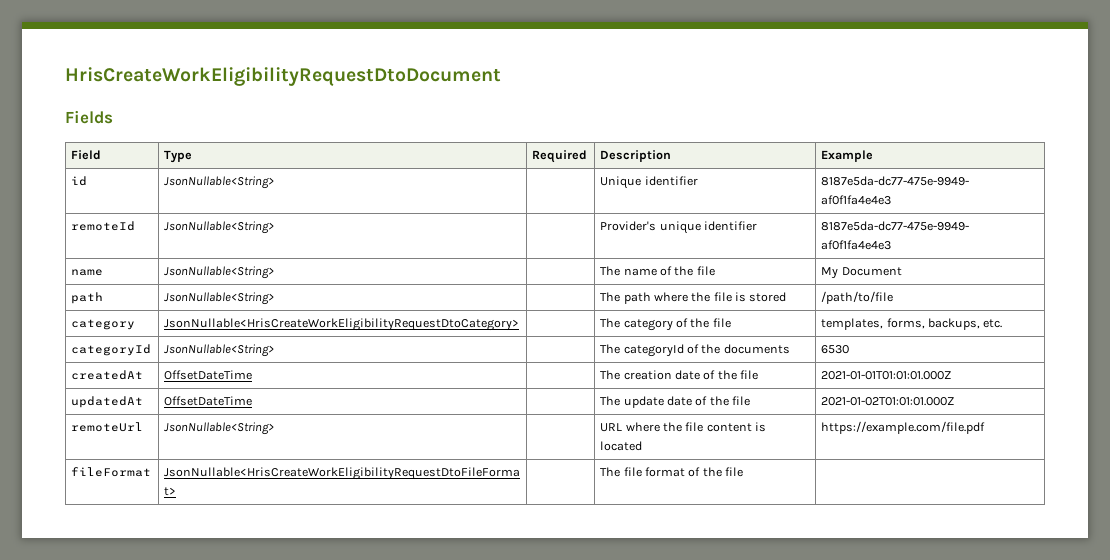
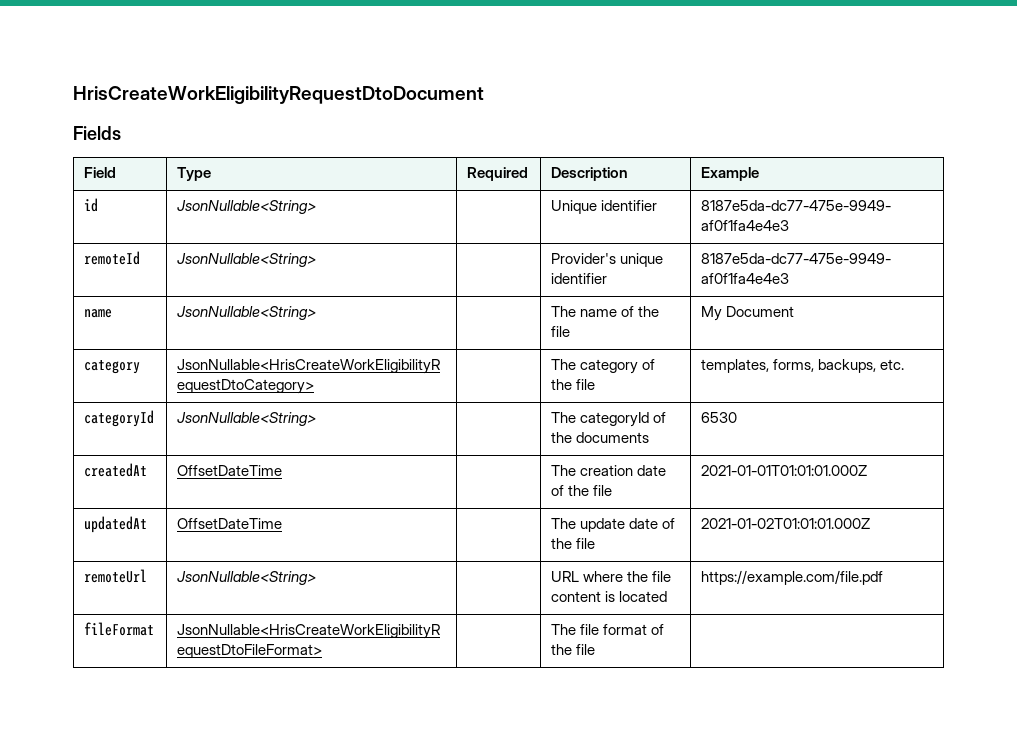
[71,292,104,304] [164,292,275,305] [600,292,787,304] [821,291,894,304] // path | JsonNullable<String> | | The path where the file is stored | /path/to/file -> (795, 311) none

